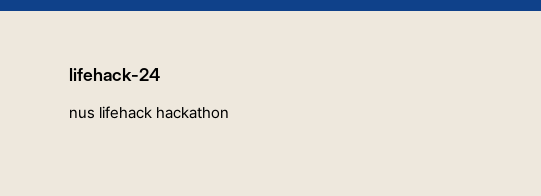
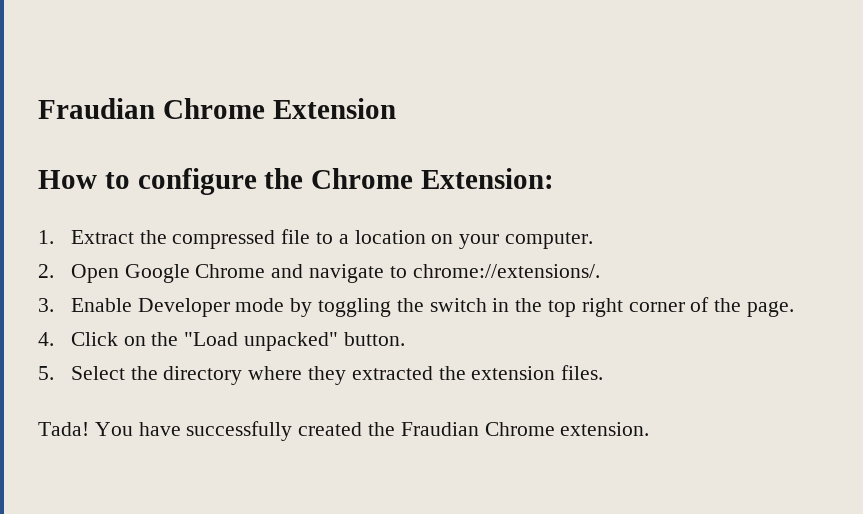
[69,68,160,81] [69,106,230,119] lifehack-24 // nus lifehack hackathon -> [38,98,396,119] [38,168,555,195] [38,229,593,249] [38,264,600,283] [38,297,794,317] [38,332,405,351] [38,365,604,385] [38,421,650,441] Fraudian Chrome Extension // How to configure the Chrome Extension: // 1. Extract the compressed file to a location on your computer. // 2. Open Google Chrome and navigate to chrome://extensions/. // 3. Enable Developer mode by toggling the switch in the top right corner of the page. // 4. Click on the "Load unpacked" button. // 5. Select the directory where they extracted the extension files. // Tada! You have successfully created the Fraudian Chrome extension.

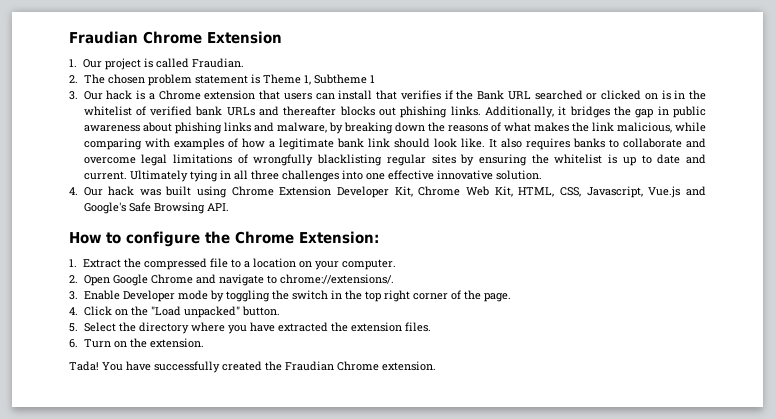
(396, 108) none -> [69,58,244,70] [69,74,375,86] [69,90,706,100] [83,106,707,118] [83,122,706,134] [83,138,706,150] [83,154,706,166] [83,170,542,182] [69,186,706,198] [83,202,229,214] // 1. Our project is called Fraudian. // 2. The chosen problem statement is Theme 1, Subtheme 1 // 3. Our hack is a Chrome extension that users can install that verifies if the Bank URL searched or clicked on is in the whitelist of verified bank URLs and thereafter blocks out phishing links. Additionally, it bridges the gap in public awareness about phishing links and malware, by breaking down the reasons of what makes the link malicious, while comparing with examples of how a legitimate bank link should look like. It also requires banks to collaborate and overcome legal limitations of wrongfully blacklisting regular sites by ensuring the whitelist is up to date and current. Ultimately tying in all three challenges into one effective innovative solution. // 4. Our hack was built using Chrome Extension Developer Kit, Chrome Web Kit, HTML, CSS, Javascript, Vue.js and Google's Safe Browsing API.
[307,366,346,385] they -> [227,322,275,334] you have
(604, 372) none -> [69,338,204,348] // 6. Turn on the extension.

